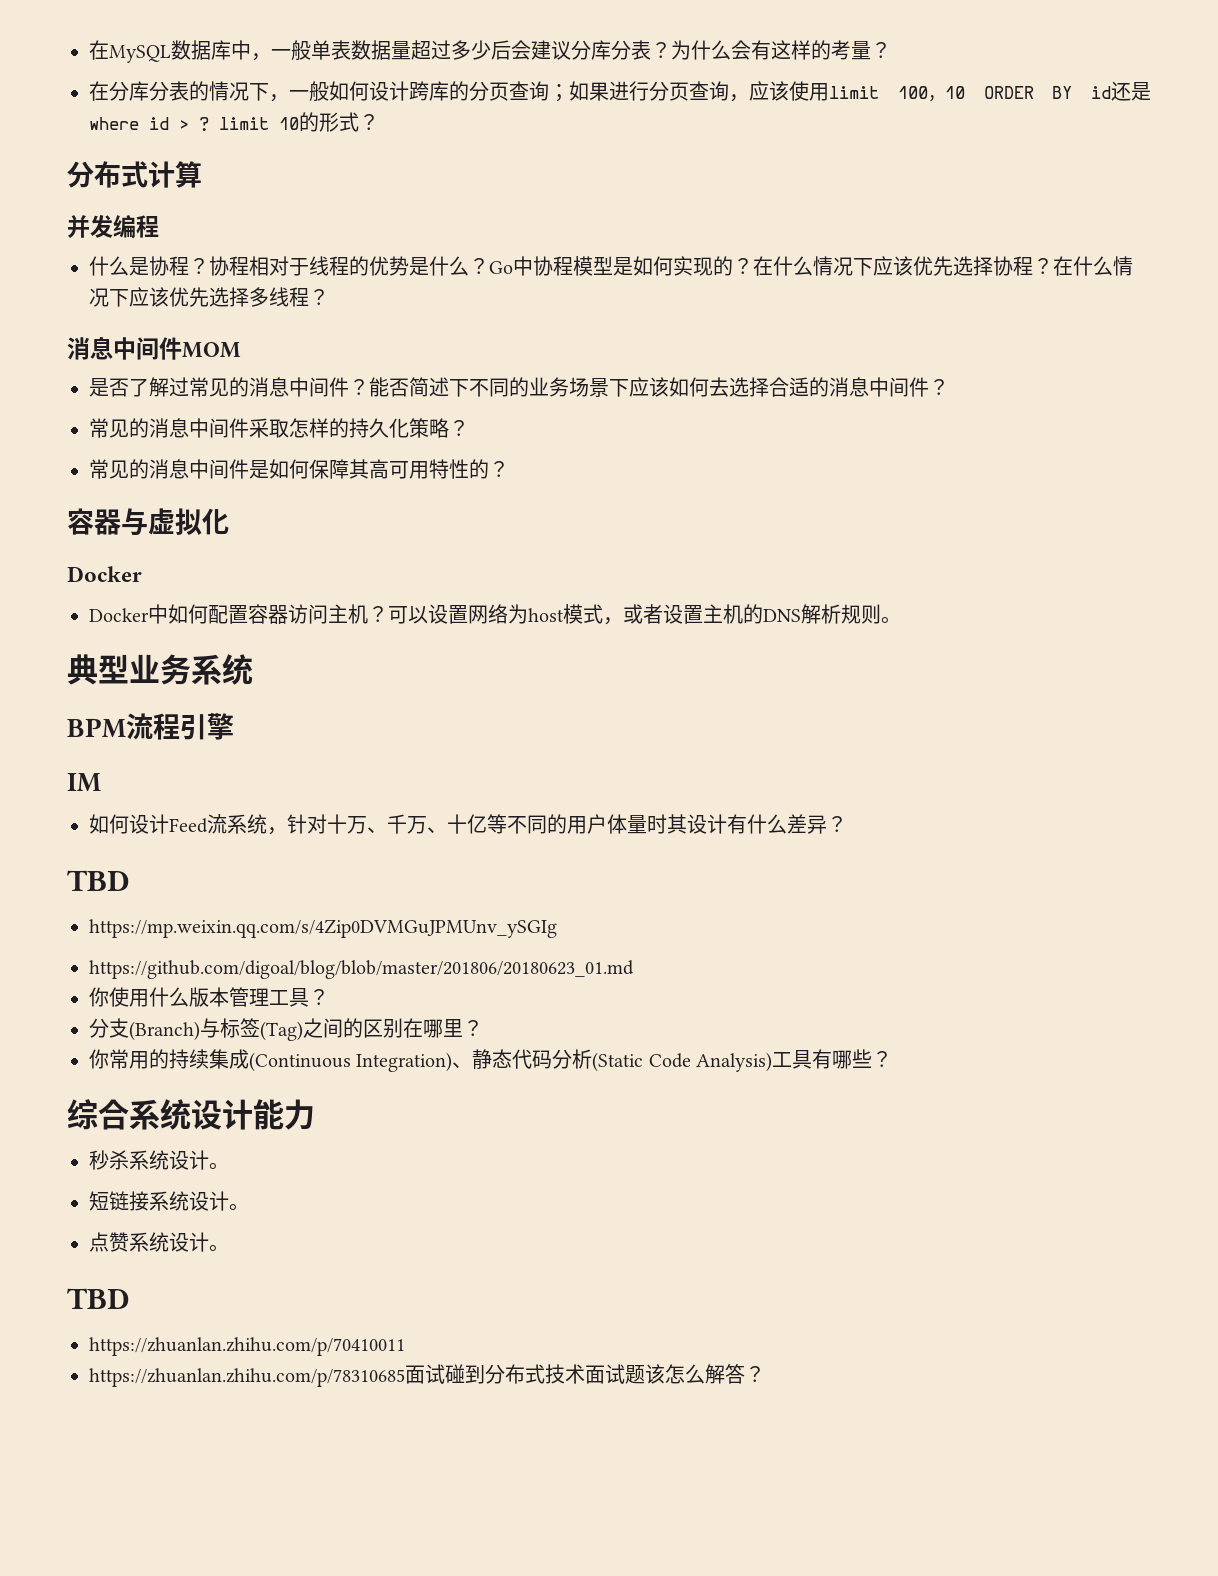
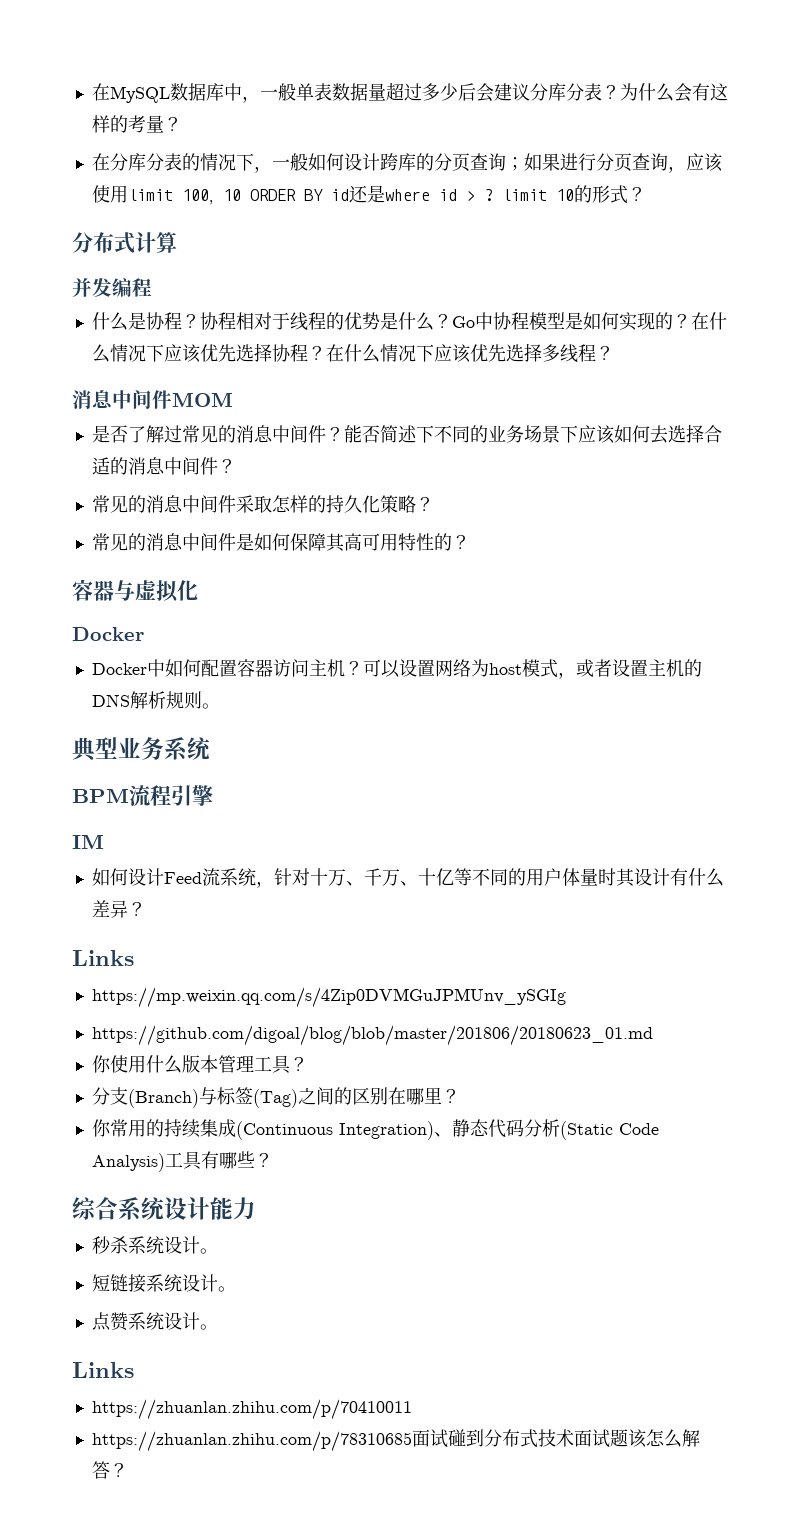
[67,870,130,891] TBD -> [72,950,134,966] Links
[67,1288,130,1309] TBD -> [72,1362,134,1378] Links

